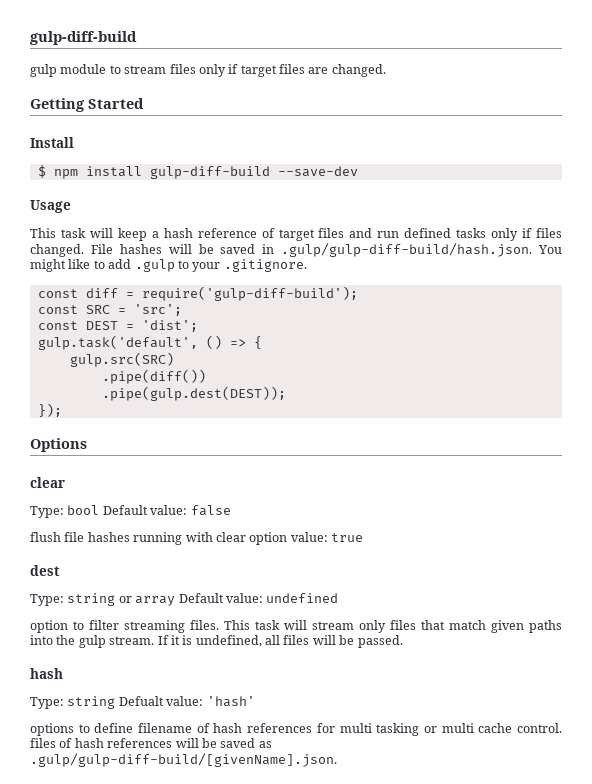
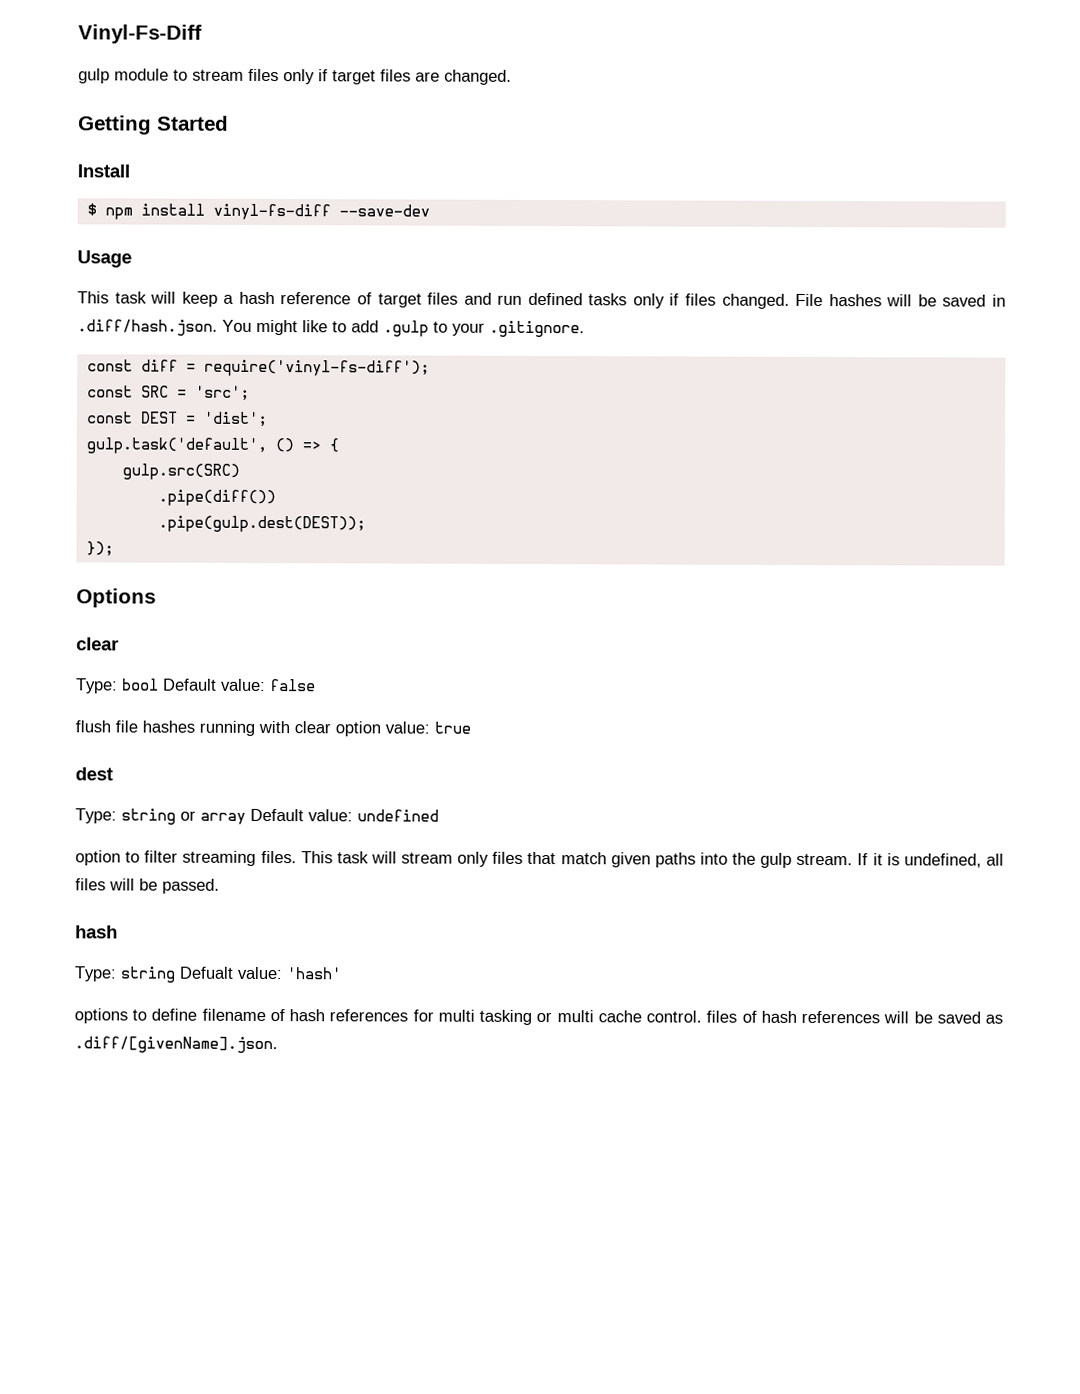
[30,31,137,45] gulp-diff-build -> [78,24,202,44] Vinyl-Fs-Diff
[149,166,270,179] gulp-diff-build -> [212,203,331,221] vinyl-fs-diff
[281,243,533,257] .gulp/gulp-diff-build/hash.json. -> [77,319,218,336] .diff/hash.json.
[141,286,358,301] require('gulp-diff-build'); -> [203,359,430,377] require('vinyl-fs-diff');
[30,753,337,767] .gulp/gulp-diff-build/[givenName].json. -> [74,1036,278,1054] .diff/[givenName].json.

